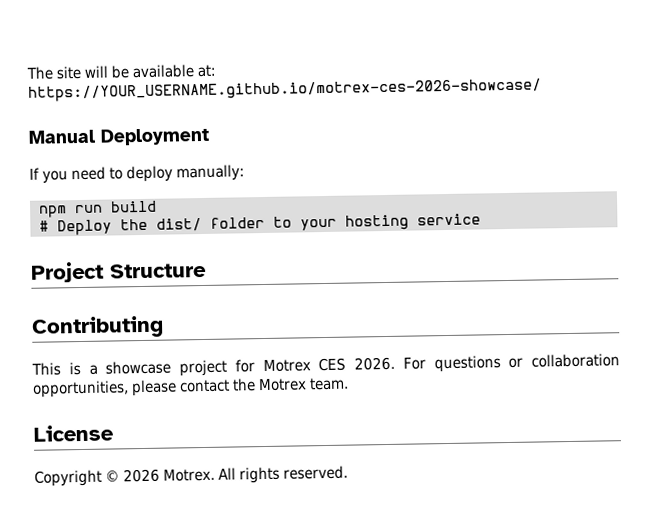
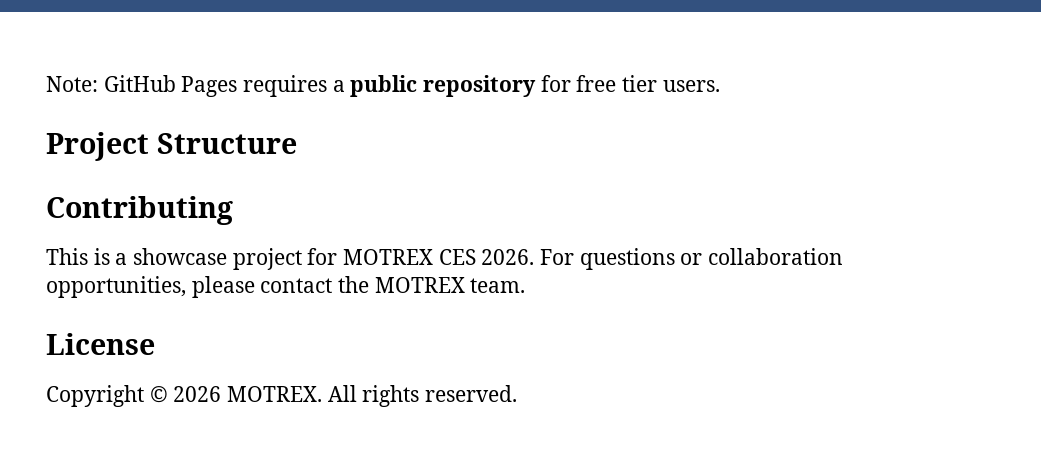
[26,64,217,80] [28,78,542,102] [28,127,210,146] [29,164,246,184] [39,200,157,218] [39,213,481,236] The site will be available at: https://YOUR_USERNAME.github.io/motrex-ces-2026-showcase/ // Manual Deployment // If you need to deploy manually: // npm run build // # Deploy the dist/ folder to your hosting service -> [46,75,720,97] Note: GitHub Pages requires a public repository for free tier users.
[262,359,311,373] Motrex -> [343,249,434,265] MOTREX
[258,378,308,392] Motrex -> [374,277,465,293] MOTREX
[163,468,216,482] Motrex. -> [227,386,323,402] MOTREX.

